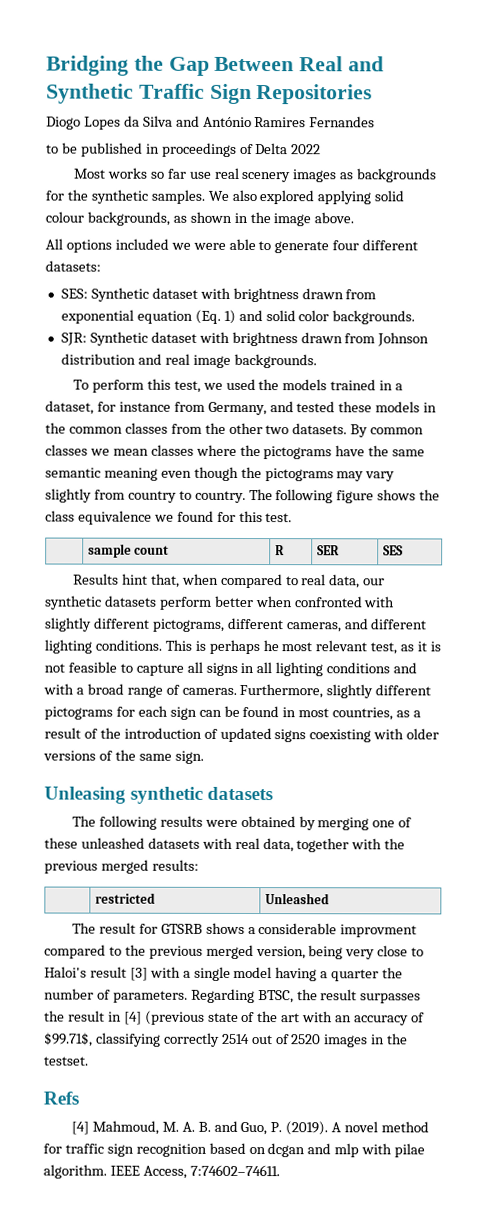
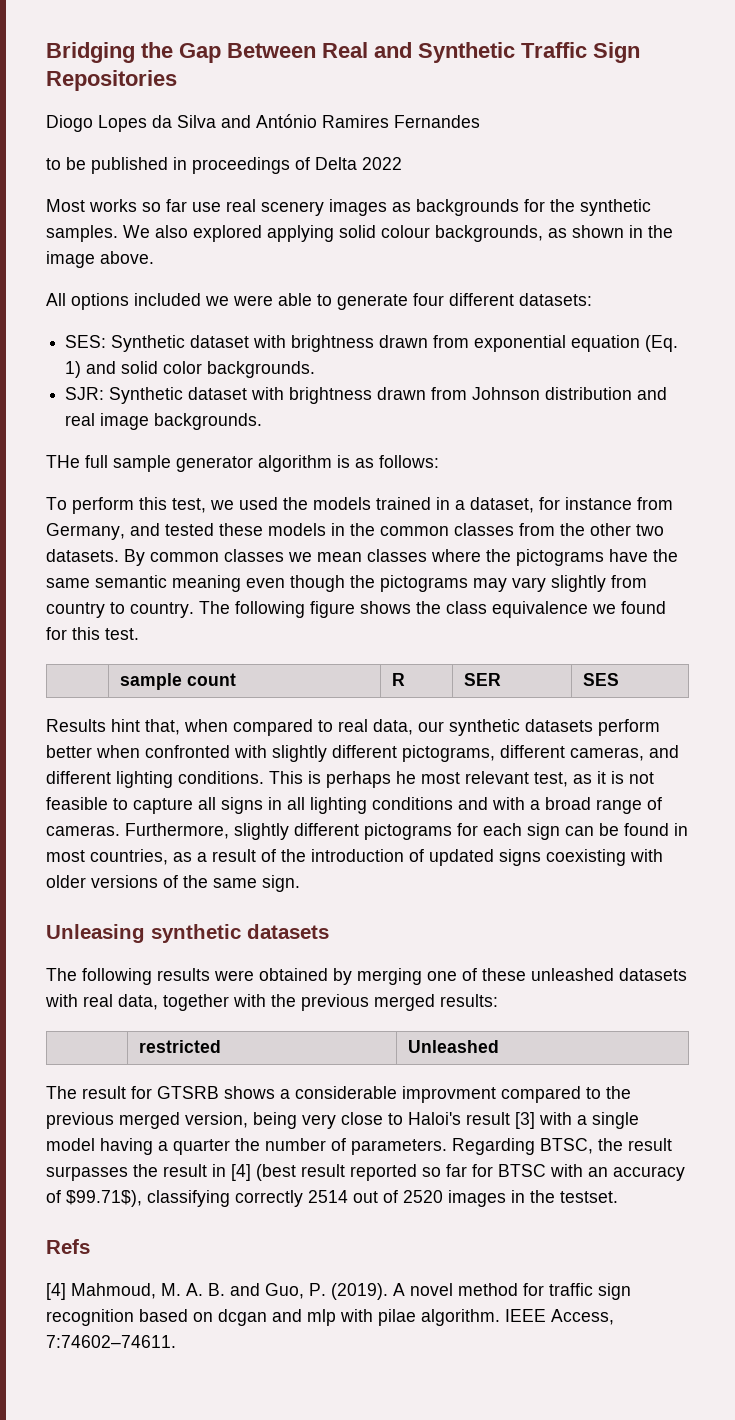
(317, 361) none -> [46,455,439,472] // THe full sample generator algorithm is as follows:
[144,1010,301,1025] (previous state of the art -> [256,1164,546,1181] (best result reported so far for BTSC
[44,1032,93,1047] $99.71$, -> [66,1190,142,1207] $99.71$),

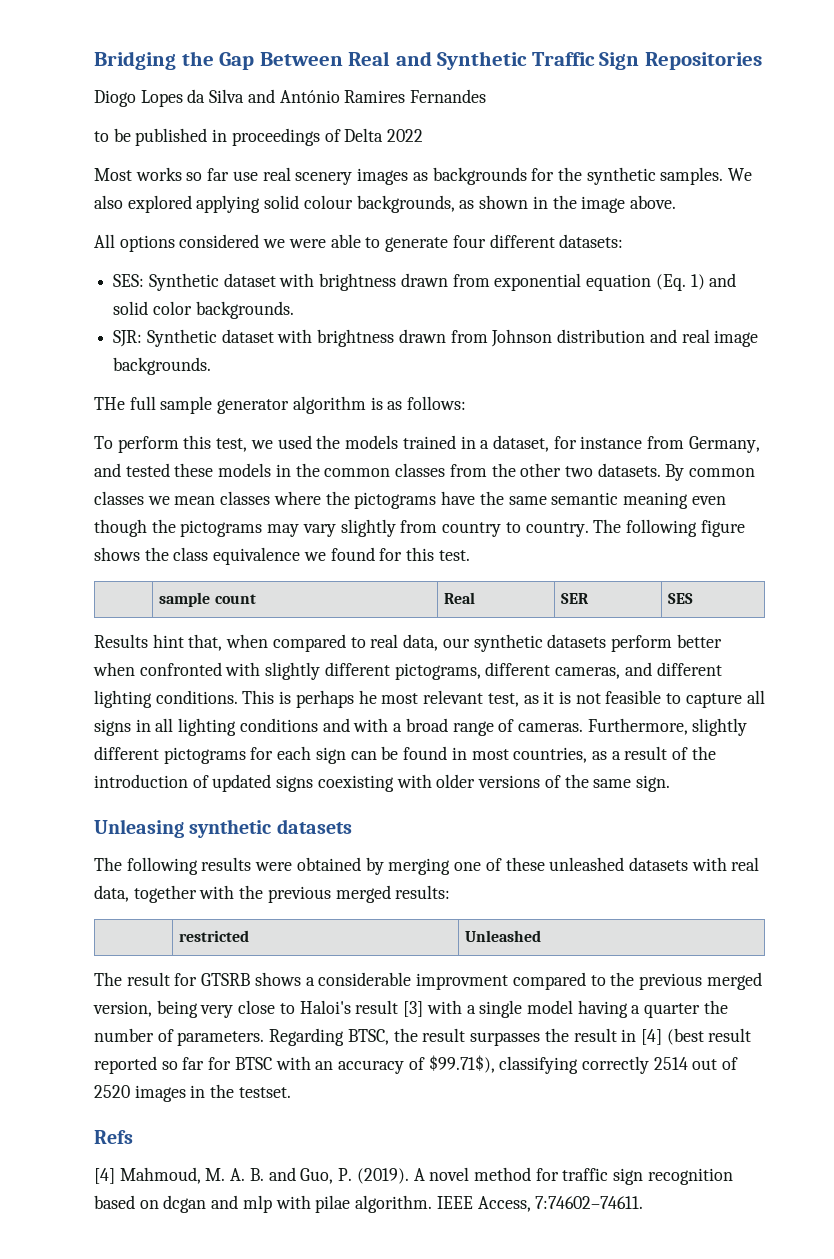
[134,293,201,306] included -> [179,234,260,248] considered
[391,673,405,686] R -> [444,592,476,604] Real

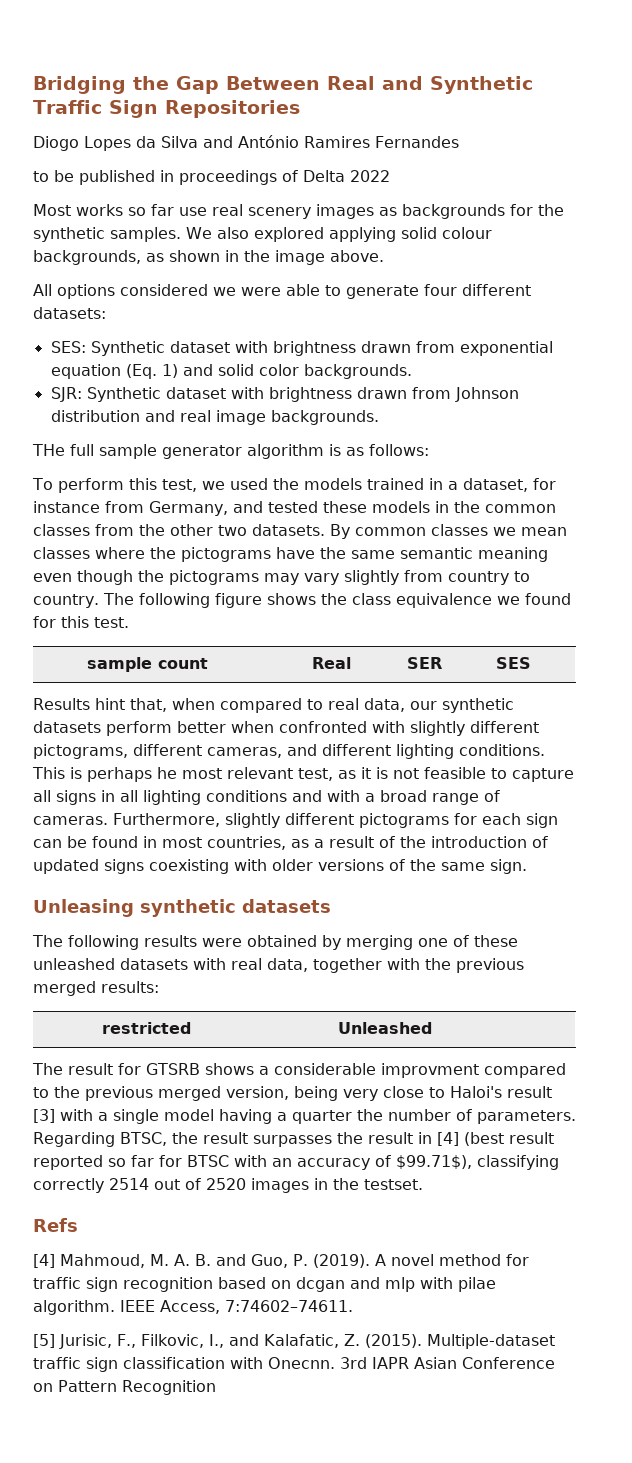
(644, 1202) none -> [33,1334,555,1349] [33,1357,555,1372] [33,1380,216,1395] // [5] Jurisic, F., Filkovic, I., and Kalafatic, Z. (2015). Multiple-dataset traffic sign classification with Onecnn. 3rd IAPR Asian Conference on Pattern Recognition

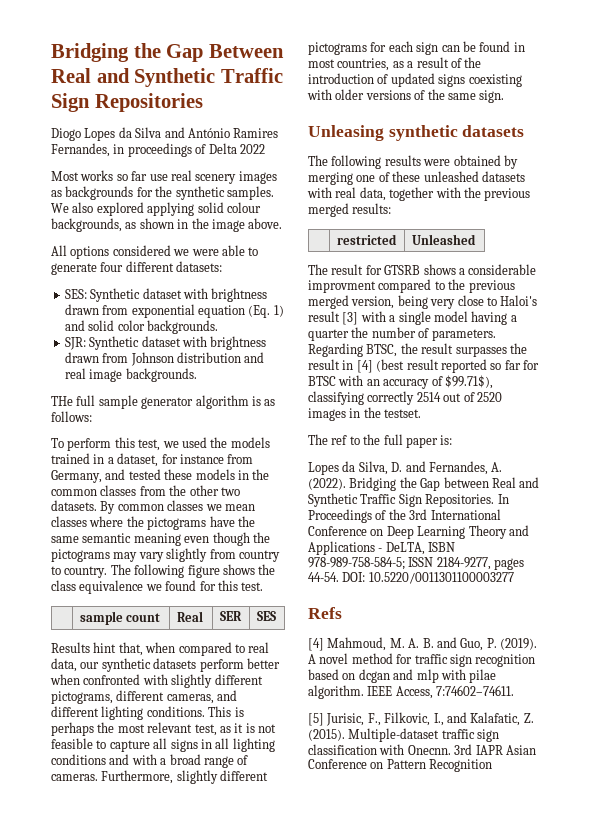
[375,136,459,148] [33,170,155,185] Fernandes // to be published -> [51,143,110,157] Fernandes,
[157,767,177,779] he -> [97,722,115,733] the
(423, 1184) none -> [308,434,453,448] [308,461,503,475] [308,477,540,491] [308,493,509,507] [308,509,501,523] [308,525,529,539] [308,541,456,555] [308,557,525,570] [308,572,514,584] // The ref to the full paper is: // Lopes da Silva, D. and Fernandes, A. (2022). Bridging the Gap between Real and Synthetic Traffic Sign Repositories. In Proceedings of the 3rd International Conference on Deep Learning Theory and Applications - DeLTA, ISBN 978-989-758-584-5; ISSN 2184-9277, pages 44-54. DOI: 10.5220/0011301100003277

